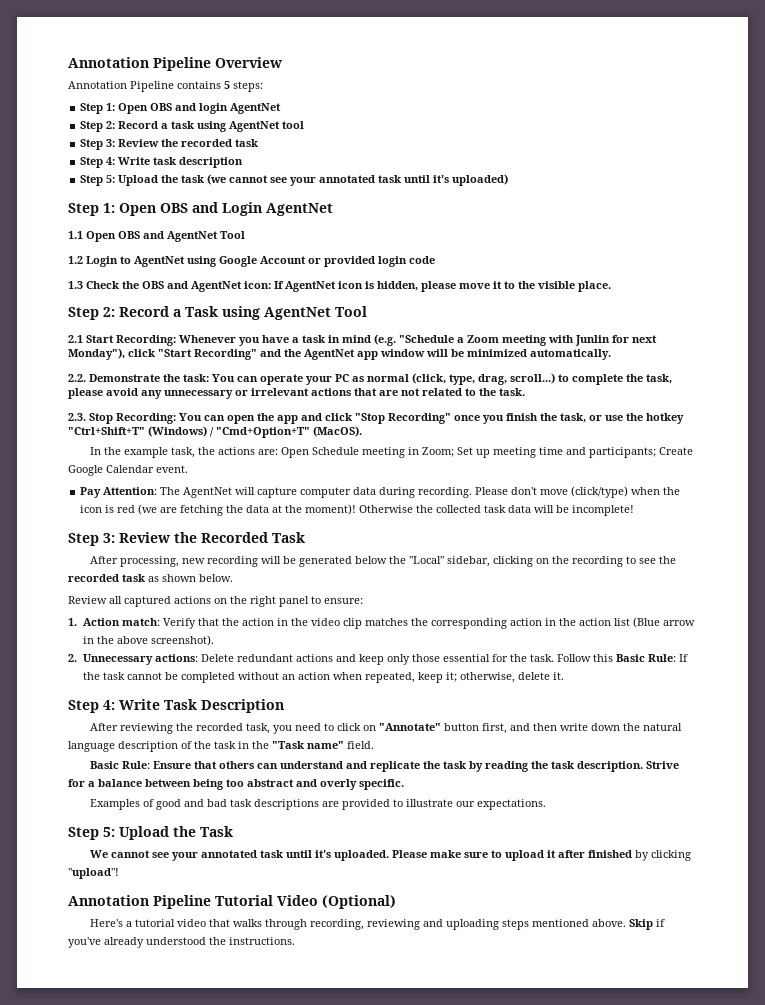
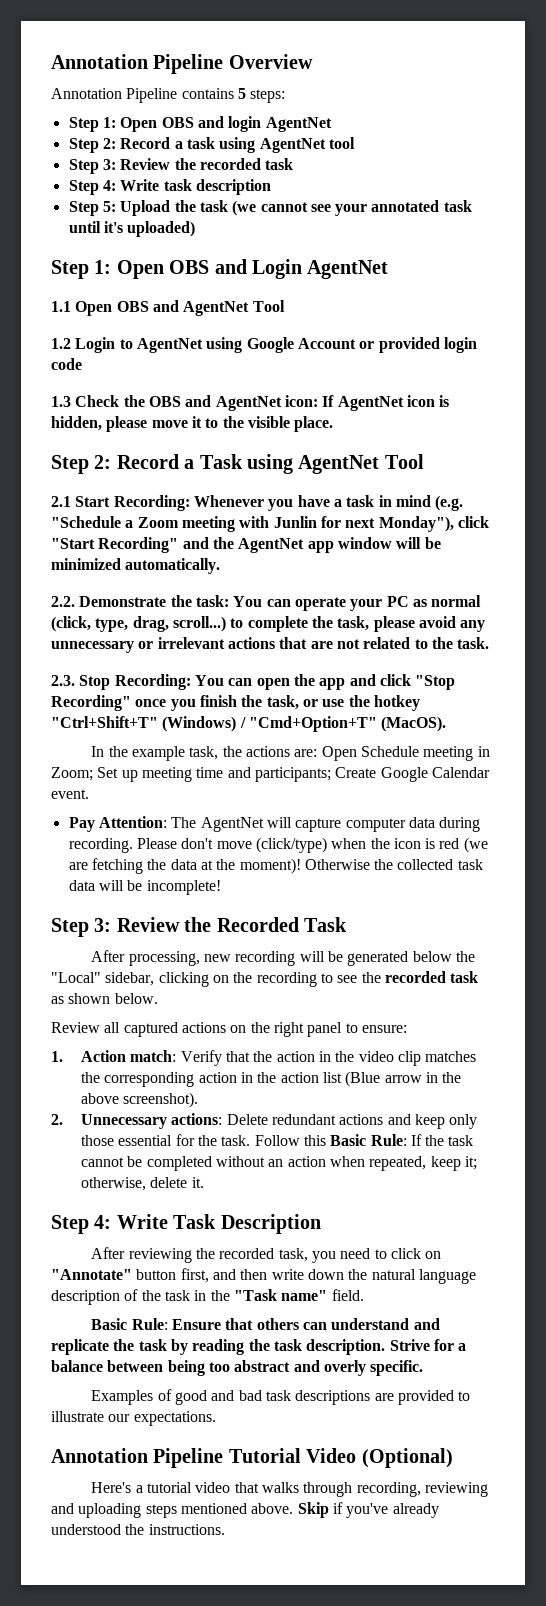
[68,826,233,840] [90,850,692,861] [68,868,119,879] // Step 5: Upload the Task // We cannot see your annotated task until it's uploaded. Please make sure to upload it after finished by clicking "upload"! -> (216, 1418) none

